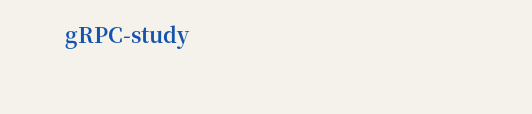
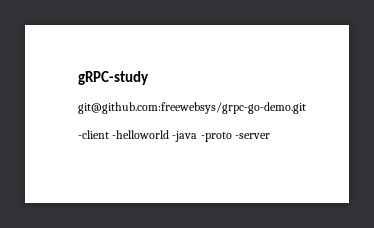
(190, 37) none -> [78,102,306,114] [78,130,270,142] // git@github.com:freewebsys/grpc-go-demo.git // -client -helloworld -java -proto -server

